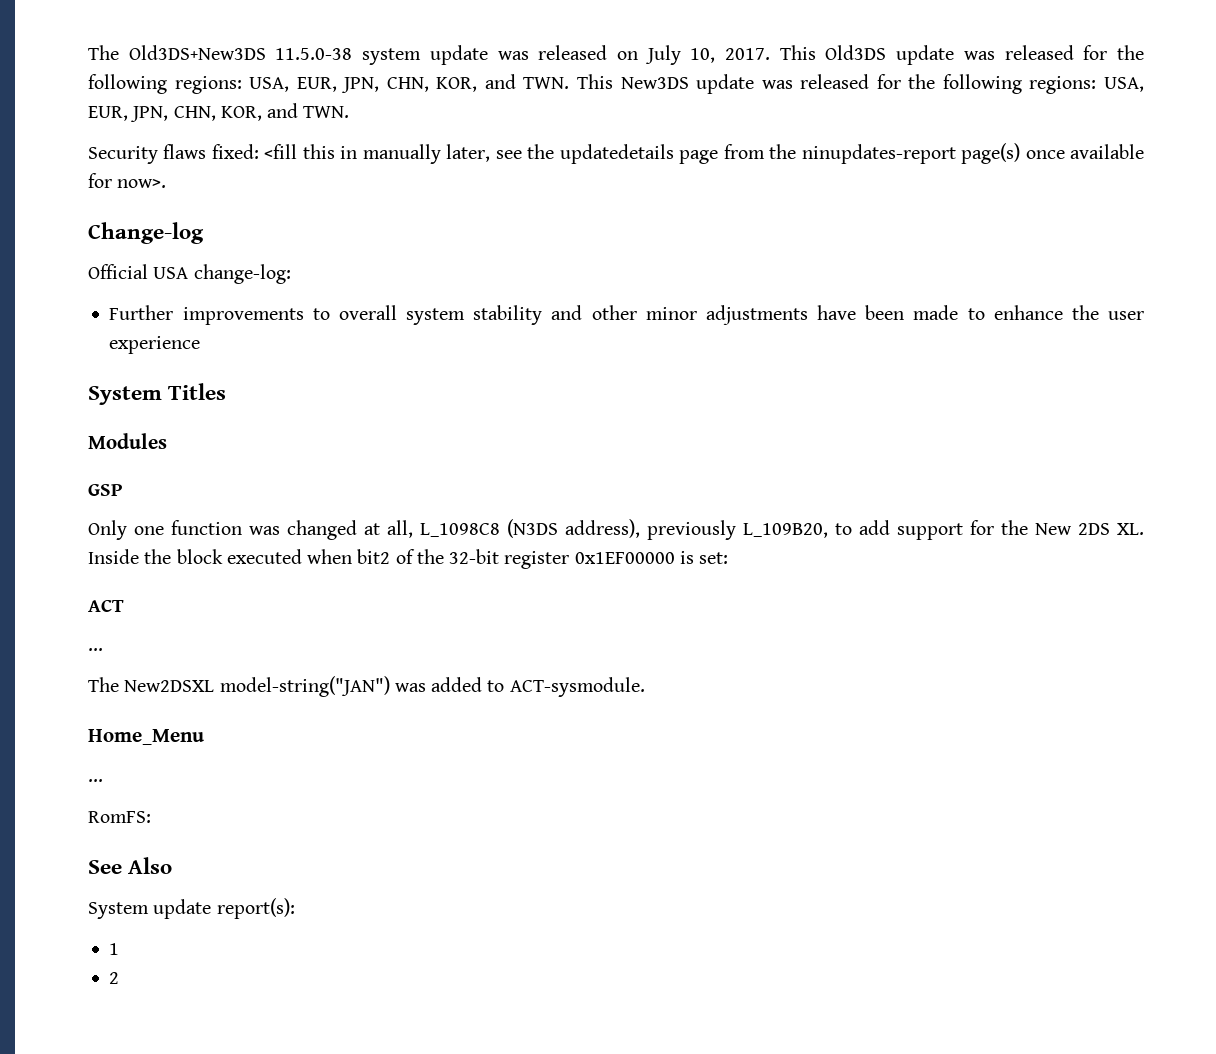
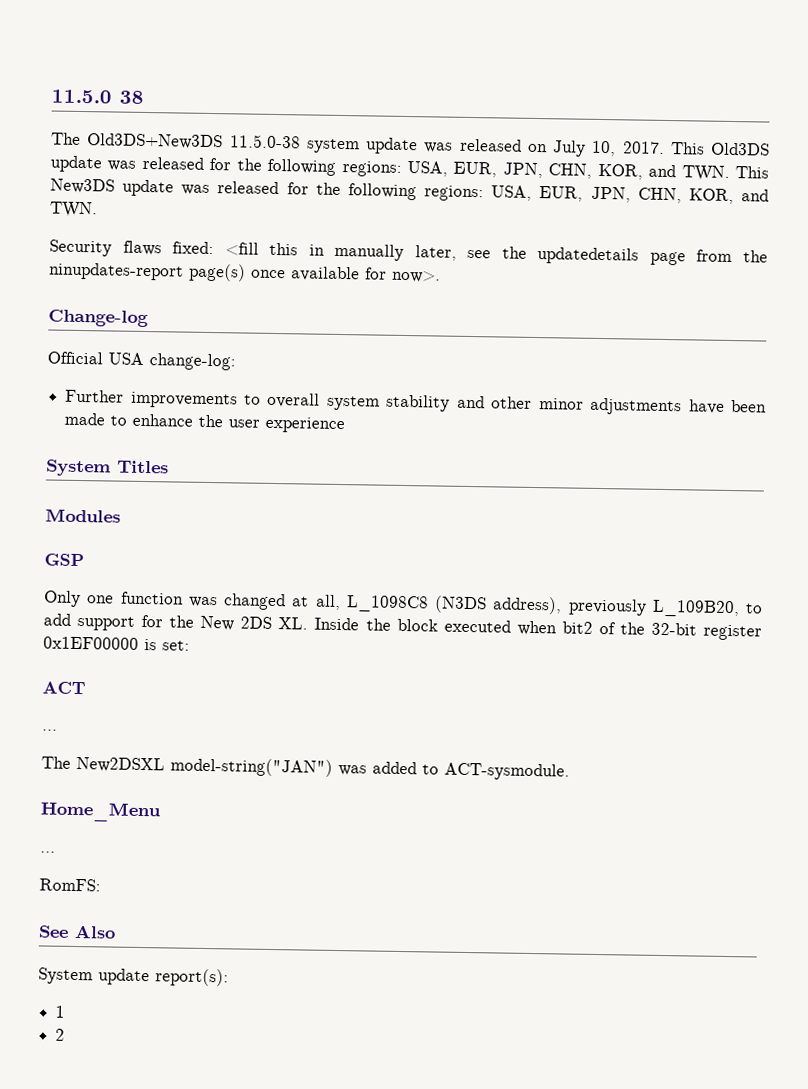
(88, 52) none -> [51,89,144,104] 11.5.0 38 //

